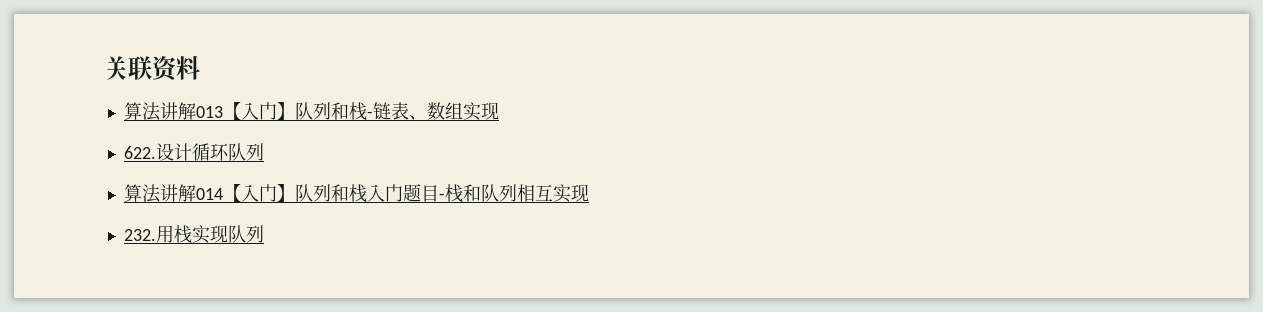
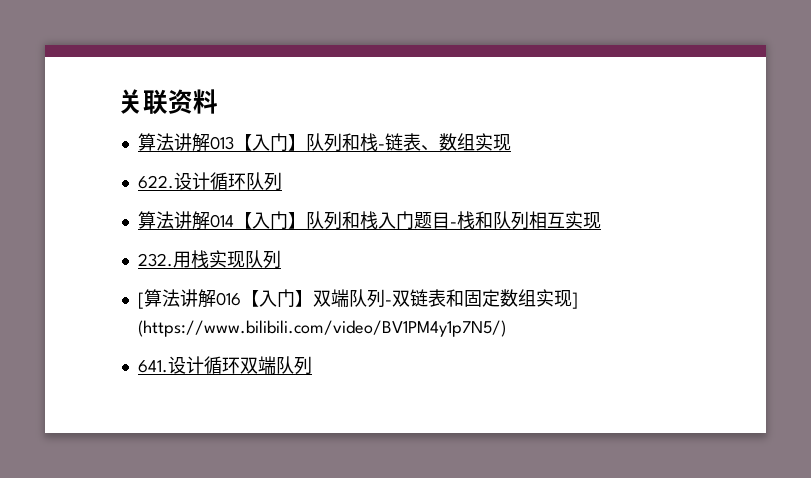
(264, 234) none -> [137,289,578,309] [137,320,506,337] [137,356,312,375] // [算法讲解016【入门】双端队列-双链表和固定数组实现] (https://www.bilibili.com/video/BV1PM4y1p7N5/) // 641.设计循环双端队列

